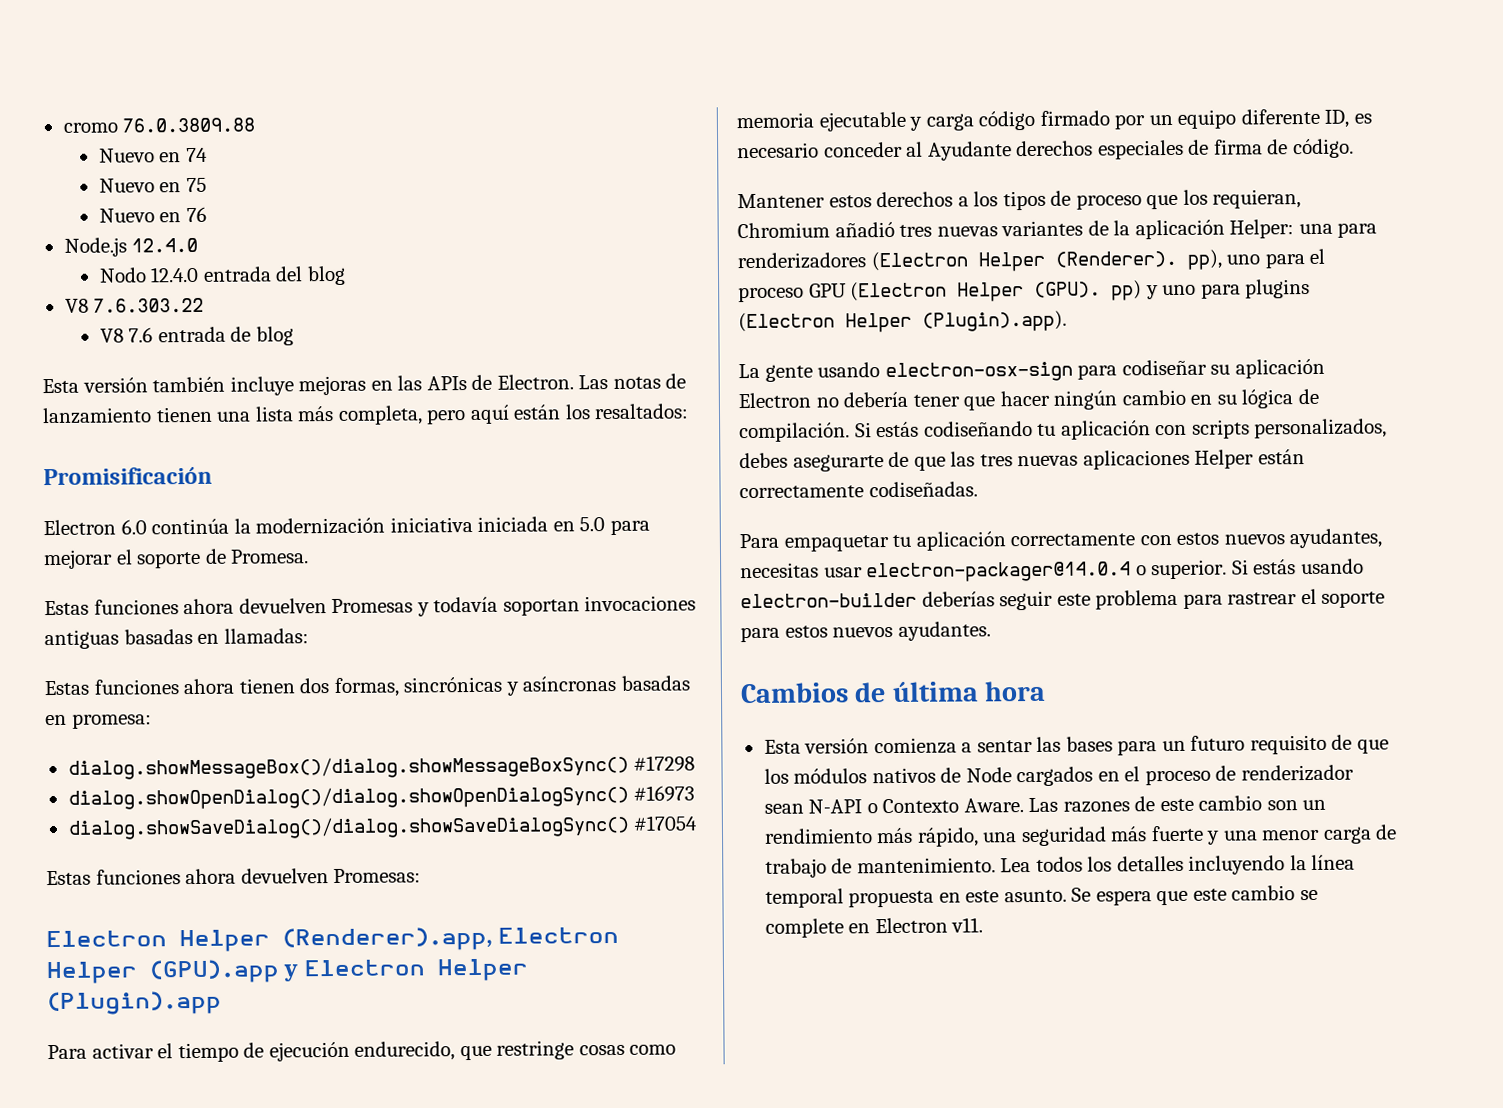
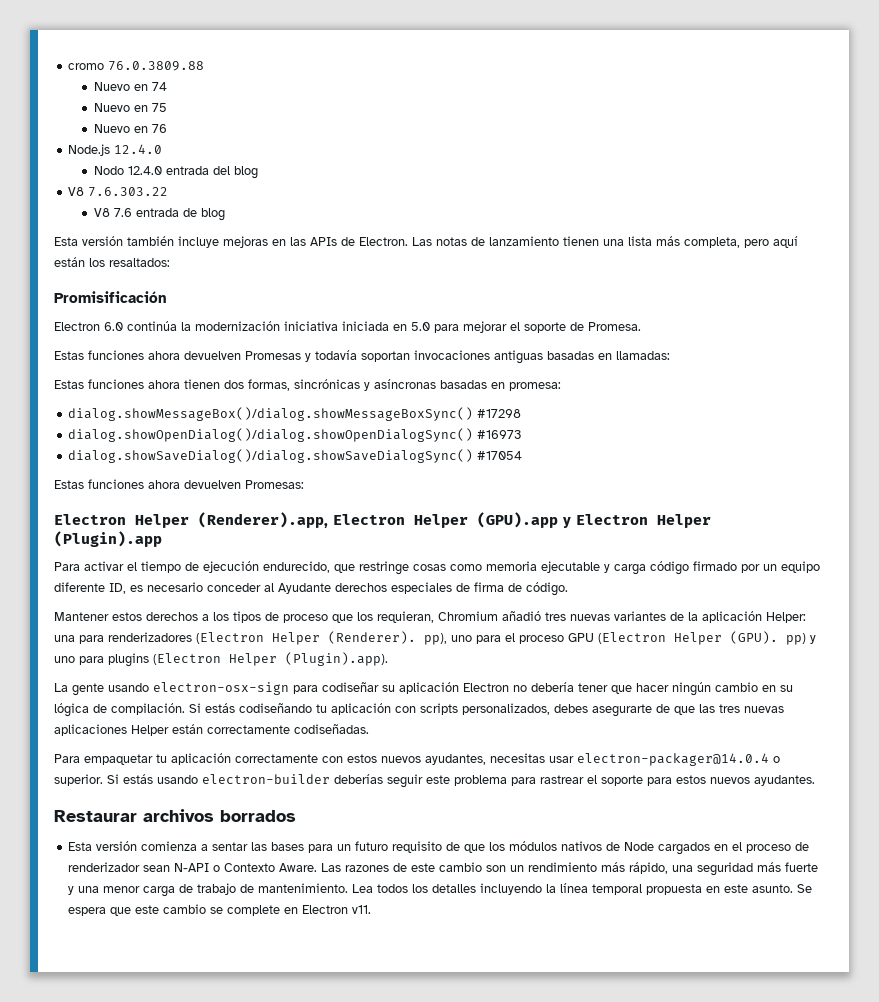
[740,680,1047,704] Cambios de última hora -> [54,809,296,822] Restaurar archivos borrados

